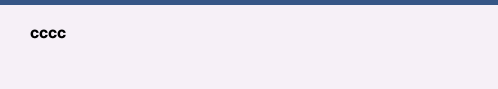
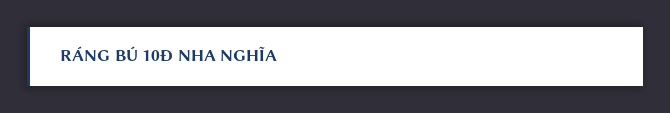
[30,29,66,39] cccc -> [60,46,278,62] RÁNG BÚ 10Đ NHA NGHĨA

